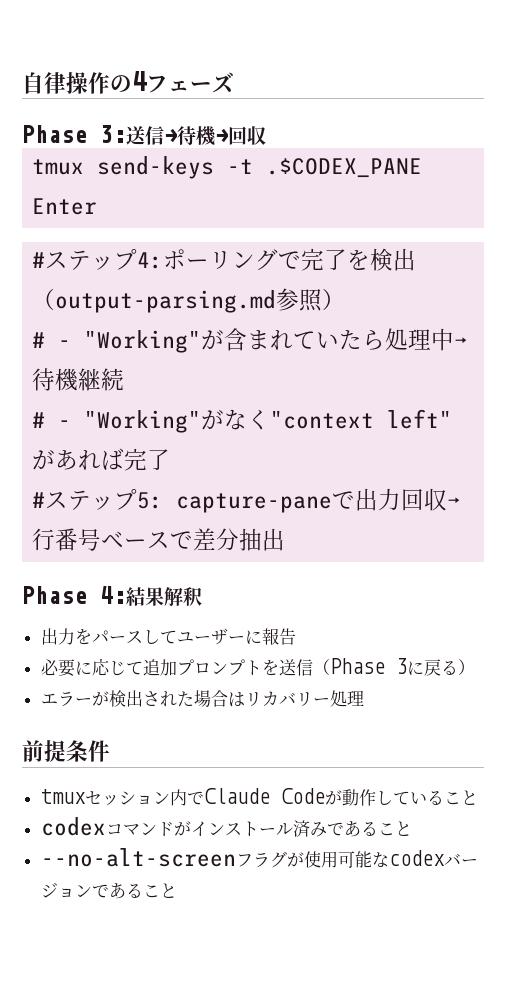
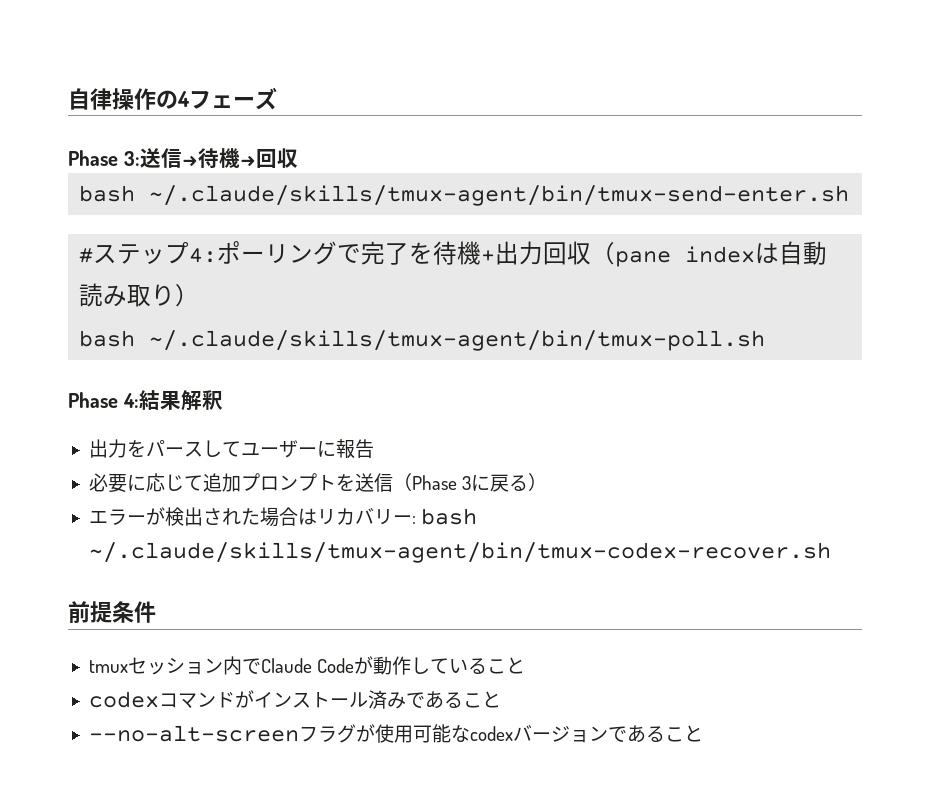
[32,156,423,179] [32,198,98,215] tmux send-keys -t .$CODEX_PANE Enter -> [79,185,850,206] bash ~/.claude/skills/tmux-agent/bin/tmux-send-enter.sh
[370,248,417,271] [32,288,346,313] [32,328,468,353] [32,368,125,391] [32,409,453,433] [32,448,171,471] [32,488,461,513] [32,528,286,551] 検出（output-parsing.md参照） // # - "Working"が含まれていたら処理中→待機継続 // # - "Working"がなく"context left"があれば完了 // #ステップ5: capture-paneで出力回収→行番号ベースで差分抽出 -> [433,241,828,267] [79,283,200,307] [79,330,766,351] 待機+出力回収（pane indexは自動読み取り） // bash ~/.claude/skills/tmux-agent/bin/tmux-poll.sh
[329,690,364,707] 処理 -> [411,508,478,525] [88,542,831,563] : bash ~/.claude/skills/tmux-agent/bin/tmux-codex-recover.sh

